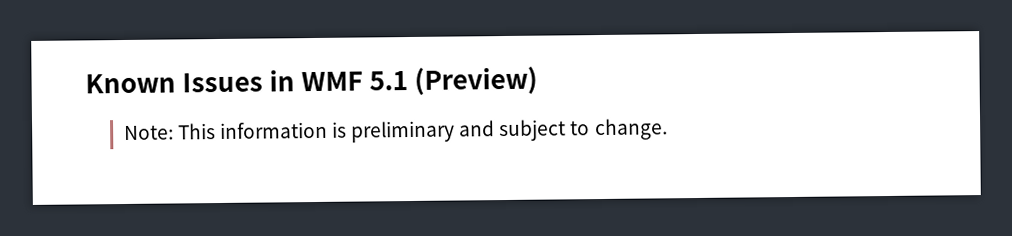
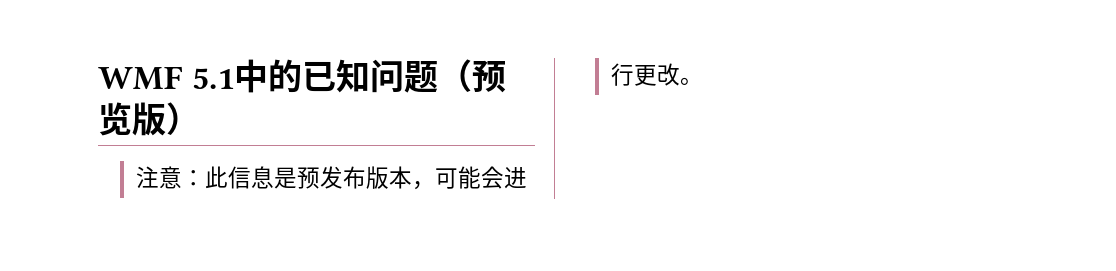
[85,66,539,95] [123,118,668,143] Known Issues in WMF 5.1 (Preview) // Note: This information is preliminary and subject to change. -> [98,59,507,93] [98,102,200,136] [135,166,527,190] [610,63,703,86] WMF 5.1中的已知问题（预览版） // 注意：此信息是预发布版本，可能会进行更改。

